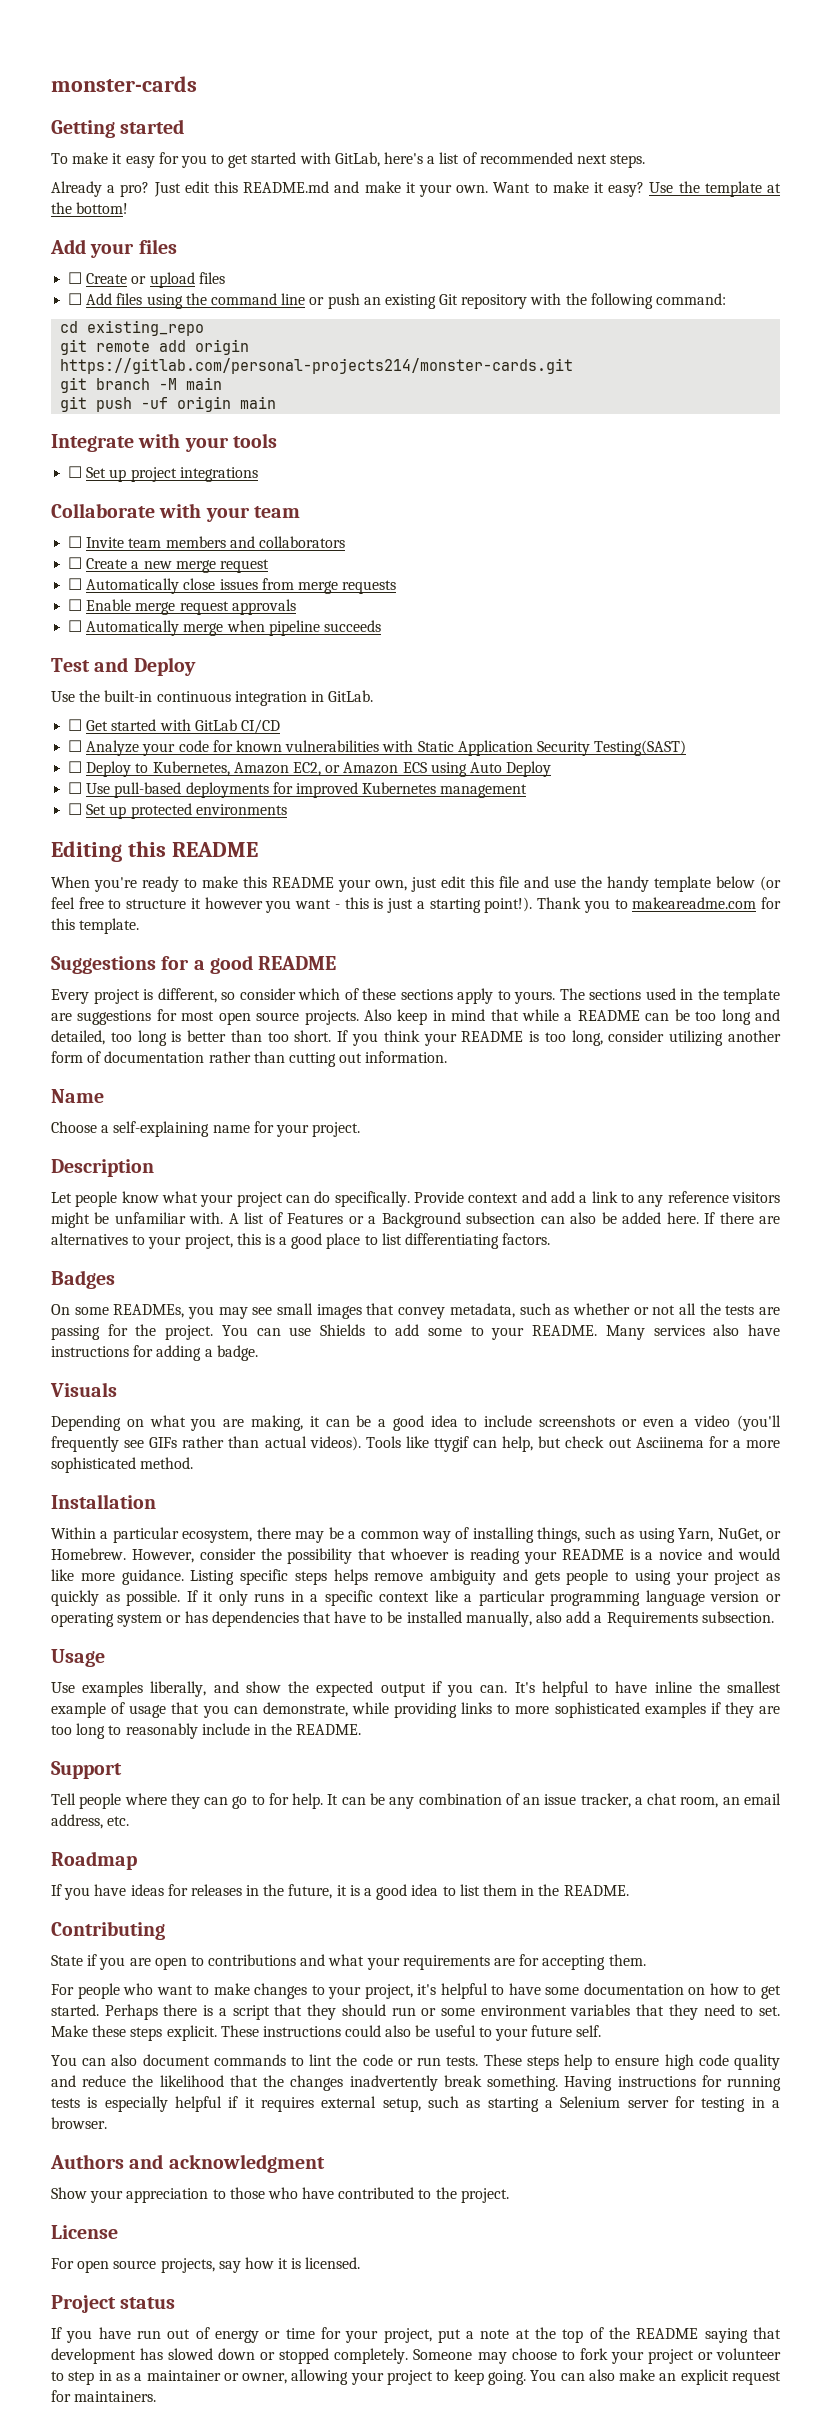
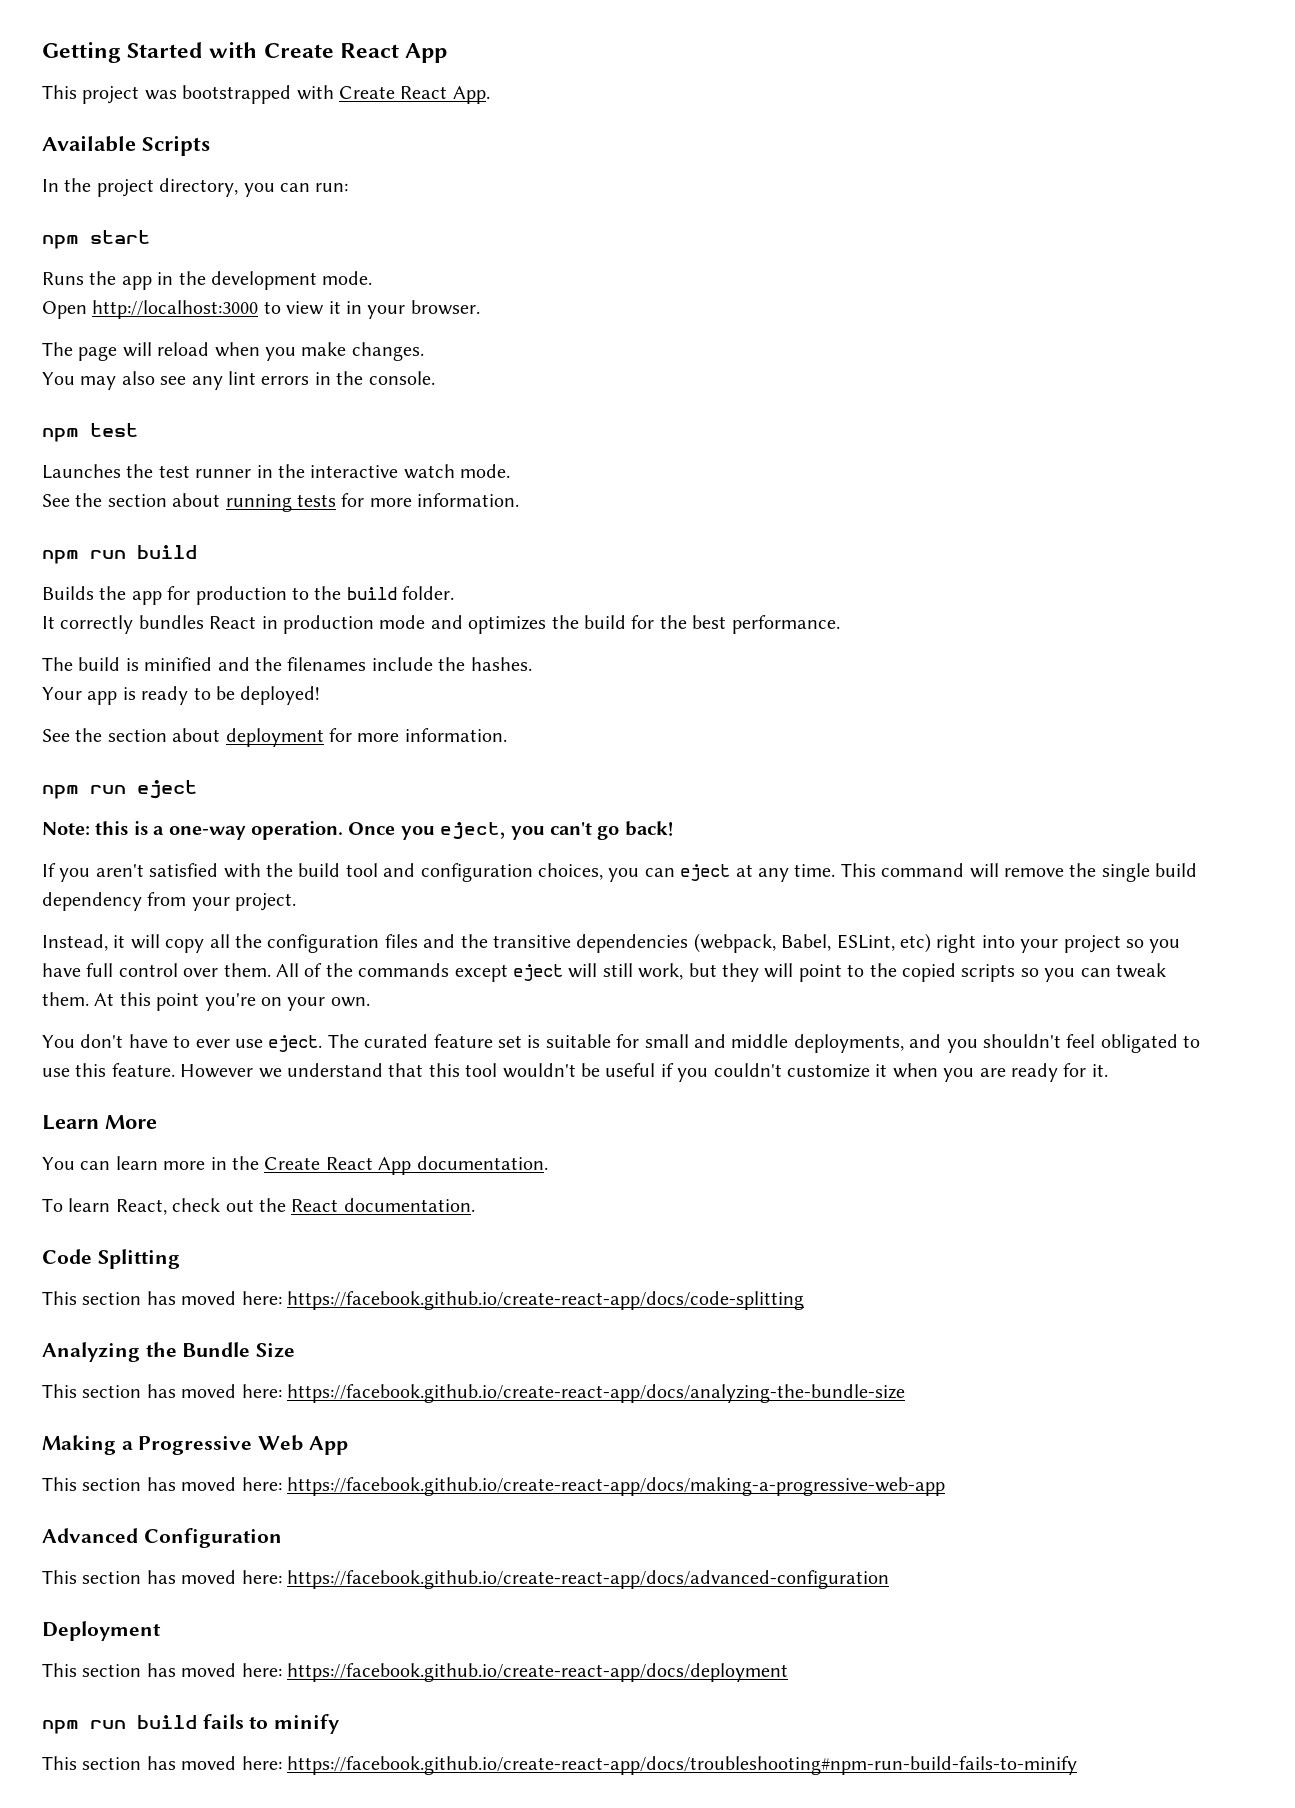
[51,76,197,92] [51,119,185,138] [51,152,646,168] [51,181,782,197] [51,202,129,214] [50,239,177,258] [68,272,225,288] [68,293,727,309] [60,320,205,336] [60,339,250,355] [60,358,574,374] [60,377,223,393] [60,396,277,412] [51,433,277,452] [68,466,258,482] [51,503,300,522] [68,536,345,548] [68,557,269,573] [68,578,397,594] [68,599,296,615] [68,620,381,636] [51,657,196,676] [51,690,374,706] [68,719,280,734] [68,740,687,756] [68,761,552,777] [68,782,528,798] [68,803,287,819] [51,841,258,862] [51,876,781,892] [51,897,781,913] [51,918,140,934] [51,955,337,974] [51,988,780,1004] [51,1009,781,1025] [51,1030,782,1046] [51,1051,448,1067] [51,1089,104,1103] [51,1121,361,1137] [51,1159,154,1177] [51,1191,781,1207] [51,1212,781,1228] [51,1233,551,1249] [51,1270,115,1289] [51,1303,781,1319] [51,1324,780,1340] [51,1345,258,1361] [50,1382,117,1397] [51,1415,781,1431] [51,1436,780,1452] [51,1457,194,1473] [51,1494,156,1509] [51,1527,782,1543] [51,1548,781,1564] [51,1569,780,1585] [51,1590,781,1606] [51,1611,774,1627] [51,1649,105,1667] [51,1681,782,1697] [51,1702,780,1718] [51,1723,362,1739] [51,1761,122,1779] [51,1793,781,1809] [51,1814,130,1829] [51,1851,137,1870] [51,1884,629,1900] [51,1921,165,1940] [51,1954,646,1970] [51,1983,781,1999] [51,2004,780,2020] [51,2025,602,2041] [51,2054,780,2070] [51,2075,782,2091] [51,2096,781,2112] [51,2117,107,2129] [50,2154,325,2173] [51,2187,509,2203] [51,2225,118,2239] [51,2257,361,2273] [51,2295,176,2313] [51,2327,782,2343] [51,2348,781,2364] [51,2369,781,2385] [51,2390,157,2402] monster-cards // Getting started // To make it easy for you to get started with GitLab, here's a list of recommended next steps. // Already a pro? Just edit this README.md and make it your own. Want to make it easy? Use the template at the bottom! // Add your files // ☐ Create or upload files // ☐ Add files using the command line or push an existing Git repository with the following command: // cd existing_repo // git remote add origin https://gitlab.com/personal-projects214/monster-cards.git // git branch -M main // git push -uf origin main // Integrate with your tools // ☐ Set up project integrations // Collaborate with your team // ☐ Invite team members and collaborators // ☐ Create a new merge request // ☐ Automatically close issues from merge requests // ☐ Enable merge request approvals // ☐ Automatically merge when pipeline succeeds // Test and Deploy // Use the built-in continuous integration in GitLab. // ☐ Get started with GitLab CI/CD // ☐ Analyze your code for known vulnerabilities with Static Application Security Testing(SAST) // ☐ Deploy to Kubernetes, Amazon EC2, or Amazon ECS using Auto Deploy // ☐ Use pull-based deployments for improved Kubernetes management // ☐ Set up protected environments // Editing this README // When you're ready to make this README your own, just edit this file and use the handy template below (or feel free to structure it however you want - this is just a starting point!). Thank you to makeareadme.com for this template. // Suggestions for a good README // Every project is different, so consider which of these sections apply to yours. The sections used in the template are suggestions for most open source projects. Also keep in mind that while a README can be too long and detailed, too long is better than too short. If you think your README is too long, consider utilizing another form of documentation rather than cutting out information. // Name // Choose a self-explaining name for your project. // Description // Let people know what your project can do specifically. Provide context and add a link to any reference visitors might be unfamiliar with. A list of Features or a Background subsection can also be added here. If there are alternatives to your project, this is a good place to list differentiating factors. // Badges // On some READMEs, you may see small images that convey metadata, such as whether or not all the tests are passing for the project. You can use Shields to add some to your README. Many services also have instructions for adding a badge. // Visuals // Depending on what you are making, it can be a good idea to include screenshots or even a video (you'll frequently see GIFs rather than actual videos). Tools like ttygif can help, but check out Asciinema for a more sophisticated method. // Installation // Within a particular ecosystem, there may be a common way of installing things, such as using Yarn, NuGet, or Homebrew. However, consider the possibility that whoever is reading your README is a novice and would like more guidance. Listing specific steps helps remove ambiguity and gets people to using your project as quickly as possible. If it only runs in a specific context like a particular programming language version or operating system or has dependencies that have to be installed manually, also add a Requirements subsection. // Usage // Use examples liberally, and show the expected output if you can. It's helpful to have inline the smallest example of usage that you can demonstrate, while providing links to more sophisticated examples if they are too long to reasonably include in the README. // Support // Tell people where they can go to for help. It can be any combination of an issue tracker, a chat room, an email address, etc. // Roadmap // If you have ideas for releases in the future, it is a good idea to list them in the README. // Contributing // State if you are open to contributions and what your requirements are for accepting them. // For people who want to make changes to your project, it's helpful to have some documentation on how to get started. Perhaps there is a script that they should run or some environment variables that they need to set. Make these steps explicit. These instructions could also be useful to your future self. // You can also document commands to lint the code or run tests. These steps help to ensure high code quality and reduce the likelihood that the changes inadvertently break something. Having instructions for running tests is especially helpful if it requires external setup, such as starting a Selenium server for testing in a browser. // Authors and acknowledgment // Show your appreciation to those who have contributed to the project. // License // For open source projects, say how it is licensed. // Project status // If you have run out of energy or time for your project, put a note at the top of the README saying that development has slowed down or stopped completely. Someone may choose to fork your project or volunteer to step in as a maintainer or owner, allowing your project to keep going. You can also make an explicit request for maintainers. -> [42,42,448,63] [42,85,490,104] [42,135,210,156] [42,178,349,197] [42,230,150,249] [42,271,373,290] [42,300,480,319] [42,342,424,361] [42,371,435,390] [42,423,138,442] [42,464,511,479] [42,493,520,512] [42,545,197,564] [42,586,455,605] [42,615,840,634] [42,657,532,671] [42,686,321,705] [42,728,507,747] [42,780,197,799] [42,821,673,840] [42,863,1198,882] [42,892,297,911] [42,933,1181,953] [42,963,1166,982] [42,992,370,1011] [42,1034,1201,1053] [42,1063,1108,1082] [42,1115,157,1130] [42,1156,548,1175] [42,1198,475,1215] [42,1249,180,1269] [42,1291,804,1310] [42,1342,296,1362] [42,1384,905,1403] [42,1435,348,1455] [42,1477,945,1496] [42,1528,282,1548] [42,1570,889,1589] [42,1621,161,1641] [42,1663,788,1682] [42,1714,340,1734] [42,1756,1077,1775] Getting Started with Create React App // This project was bootstrapped with Create React App. // Available Scripts // In the project directory, you can run: // npm start // Runs the app in the development mode. // Open http://localhost:3000 to view it in your browser. // The page will reload when you make changes. // You may also see any lint errors in the console. // npm test // Launches the test runner in the interactive watch mode. // See the section about running tests for more information. // npm run build // Builds the app for production to the build folder. // It correctly bundles React in production mode and optimizes the build for the best performance. // The build is minified and the filenames include the hashes. // Your app is ready to be deployed! // See the section about deployment for more information. // npm run eject // Note: this is a one-way operation. Once you eject, you can't go back! // If you aren't satisfied with the build tool and configuration choices, you can eject at any time. This command will remove the single build dependency from your project. // Instead, it will copy all the configuration files and the transitive dependencies (webpack, Babel, ESLint, etc) right into your project so you have full control over them. All of the commands except eject will still work, but they will point to the copied scripts so you can tweak them. At this point you're on your own. // You don't have to ever use eject. The curated feature set is suitable for small and middle deployments, and you shouldn't feel obligated to use this feature. However we understand that this tool wouldn't be useful if you couldn't customize it when you are ready for it. // Learn More // You can learn more in the Create React App documentation. // To learn React, check out the React documentation. // Code Splitting // This section has moved here: https://facebook.github.io/create-react-app/docs/code-splitting // Analyzing the Bundle Size // This section has moved here: https://facebook.github.io/create-react-app/docs/analyzing-the-bundle-size // Making a Progressive Web App // This section has moved here: https://facebook.github.io/create-react-app/docs/making-a-progressive-web-app // Advanced Configuration // This section has moved here: https://facebook.github.io/create-react-app/docs/advanced-configuration // Deployment // This section has moved here: https://facebook.github.io/create-react-app/docs/deployment // npm run build fails to minify // This section has moved here: https://facebook.github.io/create-react-app/docs/troubleshooting#npm-run-build-fails-to-minify

